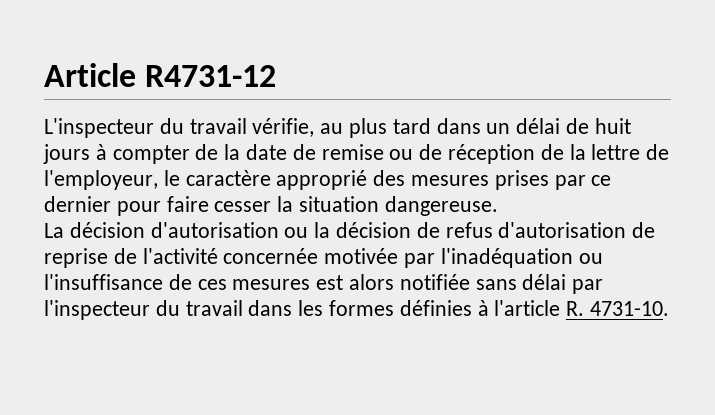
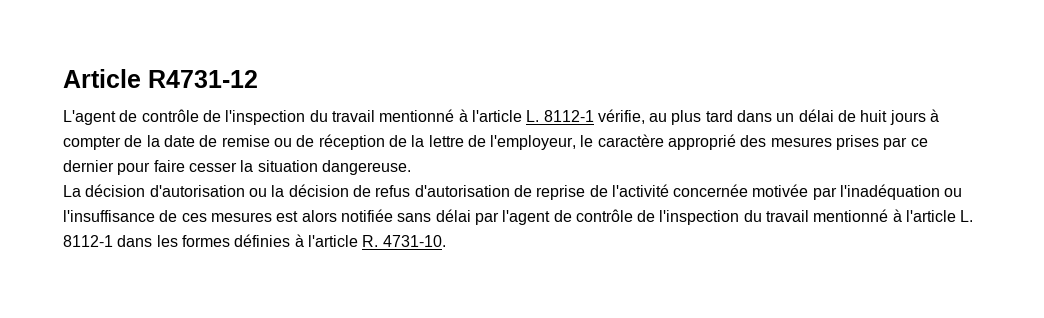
[44,118,247,138] L'inspecteur du travail -> [63,109,594,125] L'agent de contrôle de l'inspection du travail mentionné à l'article L. 8112-1
[44,300,243,320] l'inspecteur du travail -> [502,209,974,225] [63,235,113,247] l'agent de contrôle de l'inspection du travail mentionné à l'article L. 8112-1

